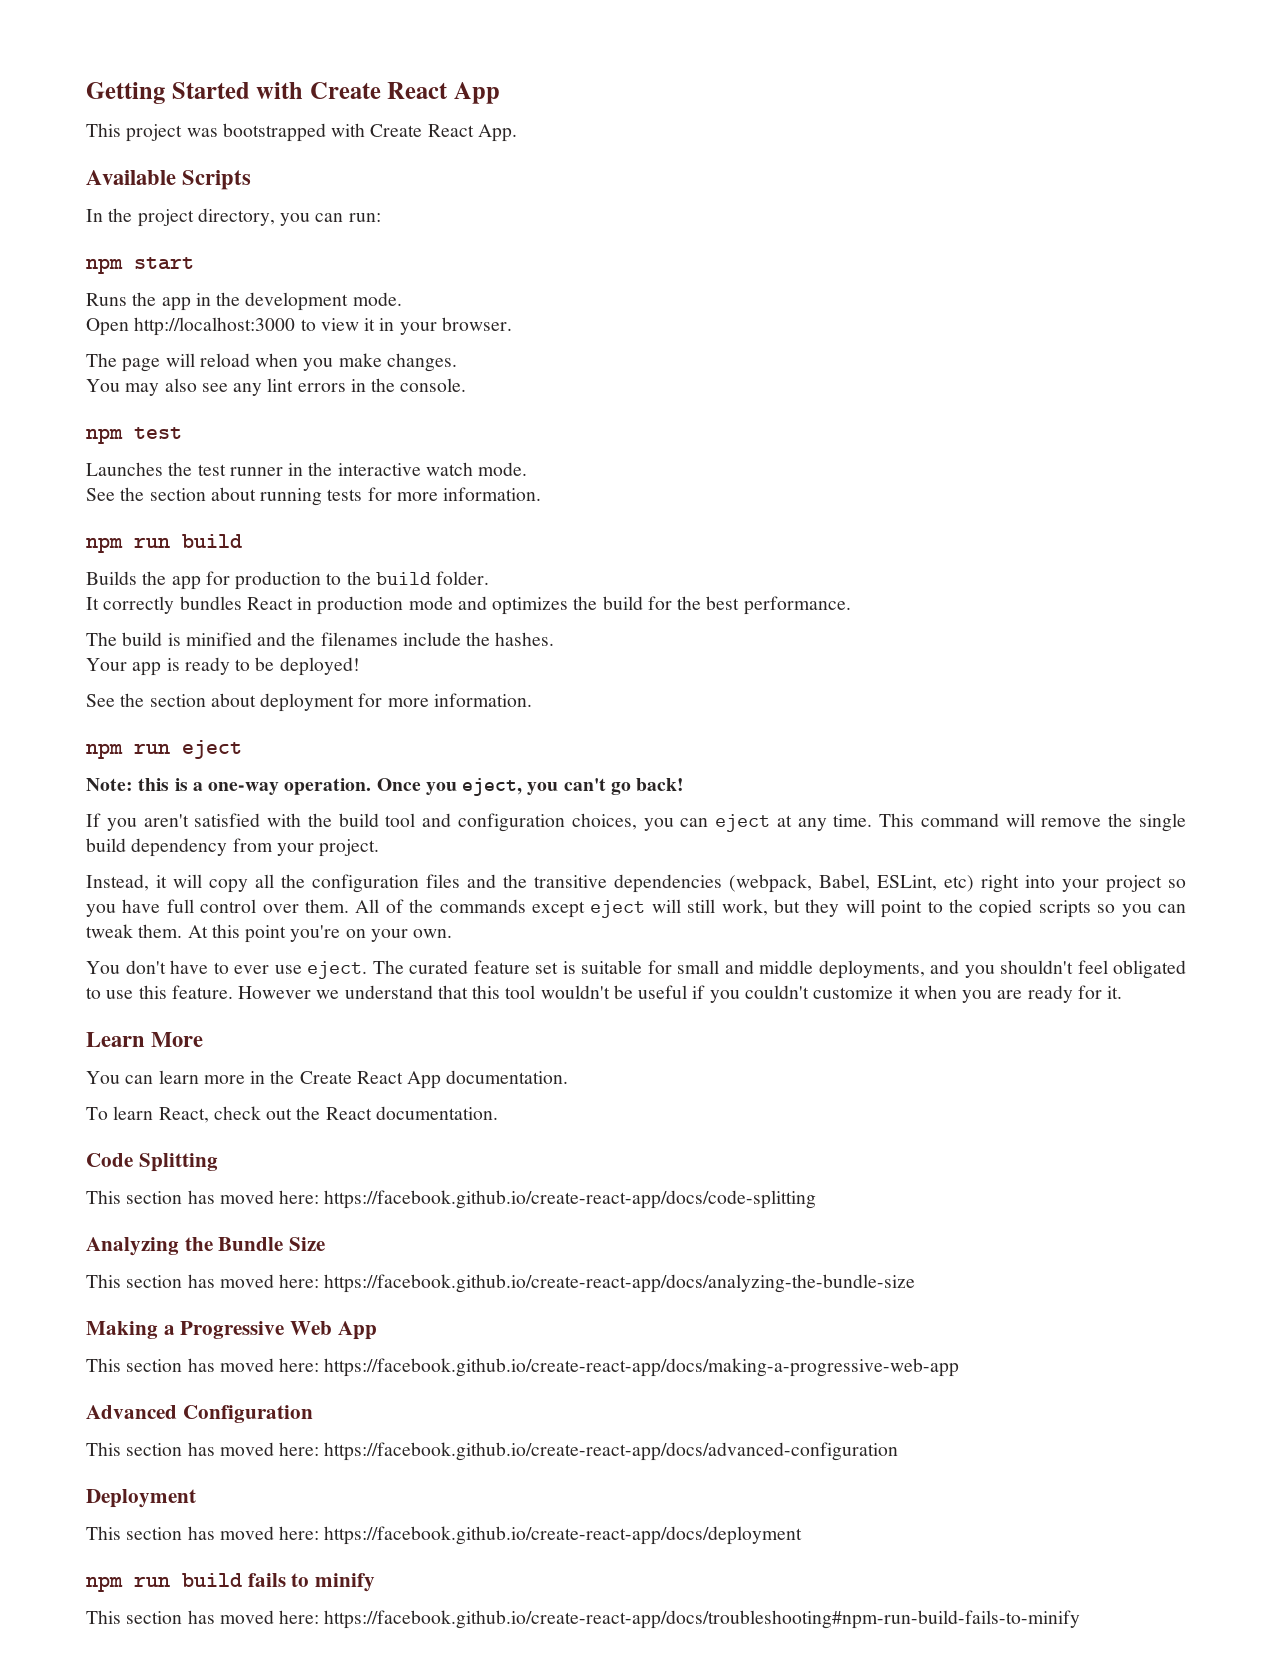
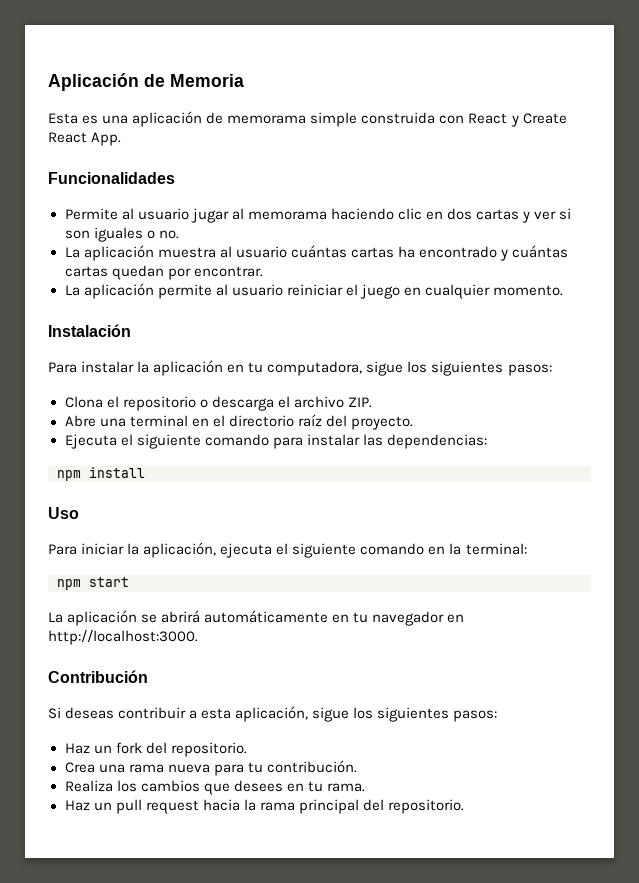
[86,82,501,104] [86,123,517,142] [86,170,252,190] [86,208,381,227] [86,257,194,274] [86,292,402,311] [86,317,512,336] [86,353,457,372] [86,378,467,396] [86,427,182,444] [86,462,528,476] [86,487,542,506] [86,534,242,553] [86,571,490,590] [86,596,851,615] [86,632,555,646] [86,657,360,676] [86,693,532,712] [86,740,242,759] [86,778,685,796] [86,813,1186,832] [86,838,380,857] [86,874,1186,893] [86,899,1186,918] [86,924,453,943] [86,960,1186,979] [86,985,1123,1003] [86,1032,204,1047] [86,1070,569,1089] [86,1106,498,1123] [86,1153,218,1172] [86,1190,817,1209] [86,1237,326,1256] [86,1274,916,1293] [86,1321,377,1340] [86,1358,960,1377] [86,1405,313,1423] [86,1442,899,1461] [86,1489,196,1508] [86,1526,803,1545] [86,1573,376,1592] [86,1610,1081,1629] Getting Started with Create React App // This project was bootstrapped with Create React App. // Available Scripts // In the project directory, you can run: // npm start // Runs the app in the development mode. // Open http://localhost:3000 to view it in your browser. // The page will reload when you make changes. // You may also see any lint errors in the console. // npm test // Launches the test runner in the interactive watch mode. // See the section about running tests for more information. // npm run build // Builds the app for production to the build folder. // It correctly bundles React in production mode and optimizes the build for the best performance. // The build is minified and the filenames include the hashes. // Your app is ready to be deployed! // See the section about deployment for more information. // npm run eject // Note: this is a one-way operation. Once you eject, you can't go back! // If you aren't satisfied with the build tool and configuration choices, you can eject at any time. This command will remove the single build dependency from your project. // Instead, it will copy all the configuration files and the transitive dependencies (webpack, Babel, ESLint, etc) right into your project so you have full control over them. All of the commands except eject will still work, but they will point to the copied scripts so you can tweak them. At this point you're on your own. // You don't have to ever use eject. The curated feature set is suitable for small and middle deployments, and you shouldn't feel obligated to use this feature. However we understand that this tool wouldn't be useful if you couldn't customize it when you are ready for it. // Learn More // You can learn more in the Create React App documentation. // To learn React, check out the React documentation. // Code Splitting // This section has moved here: https://facebook.github.io/create-react-app/docs/code-splitting // Analyzing the Bundle Size // This section has moved here: https://facebook.github.io/create-react-app/docs/analyzing-the-bundle-size // Making a Progressive Web App // This section has moved here: https://facebook.github.io/create-react-app/docs/making-a-progressive-web-app // Advanced Configuration // This section has moved here: https://facebook.github.io/create-react-app/docs/advanced-configuration // Deployment // This section has moved here: https://facebook.github.io/create-react-app/docs/deployment // npm run build fails to minify // This section has moved here: https://facebook.github.io/create-react-app/docs/troubleshooting#npm-run-build-fails-to-minify -> [48,73,244,91] [48,111,567,127] [48,132,122,146] [48,172,175,184] [64,208,572,223] [64,227,179,242] [64,245,568,261] [64,265,263,280] [64,283,563,299] [48,324,131,337] [48,360,552,376] [64,396,372,411] [64,414,413,430] [64,434,487,449] [57,467,145,481] [48,507,79,519] [48,542,527,558] [57,577,129,590] [48,610,465,626] [48,630,198,645] [48,670,148,683] [48,706,498,722] [64,742,247,757] [64,760,357,776] [64,780,365,795] [64,799,464,814] Aplicación de Memoria // Esta es una aplicación de memorama simple construida con React y Create React App. // Funcionalidades // Permite al usuario jugar al memorama haciendo clic en dos cartas y ver si son iguales o no. // La aplicación muestra al usuario cuántas cartas ha encontrado y cuántas cartas quedan por encontrar. // La aplicación permite al usuario reiniciar el juego en cualquier momento. // Instalación // Para instalar la aplicación en tu computadora, sigue los siguientes pasos: // Clona el repositorio o descarga el archivo ZIP. // Abre una terminal en el directorio raíz del proyecto. // Ejecuta el siguiente comando para instalar las dependencias: // npm install // Uso // Para iniciar la aplicación, ejecuta el siguiente comando en la terminal: // npm start // La aplicación se abrirá automáticamente en tu navegador en http://localhost:3000. // Contribución // Si deseas contribuir a esta aplicación, sigue los siguientes pasos: // Haz un fork del repositorio. // Crea una rama nueva para tu contribución. // Realiza los cambios que desees en tu rama. // Haz un pull request hacia la rama principal del repositorio.

